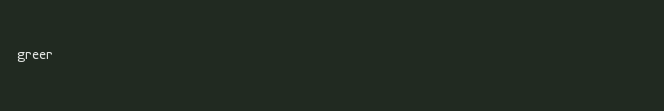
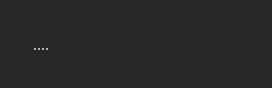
[17,52,53,62] greer -> [33,48,49,50] ....

